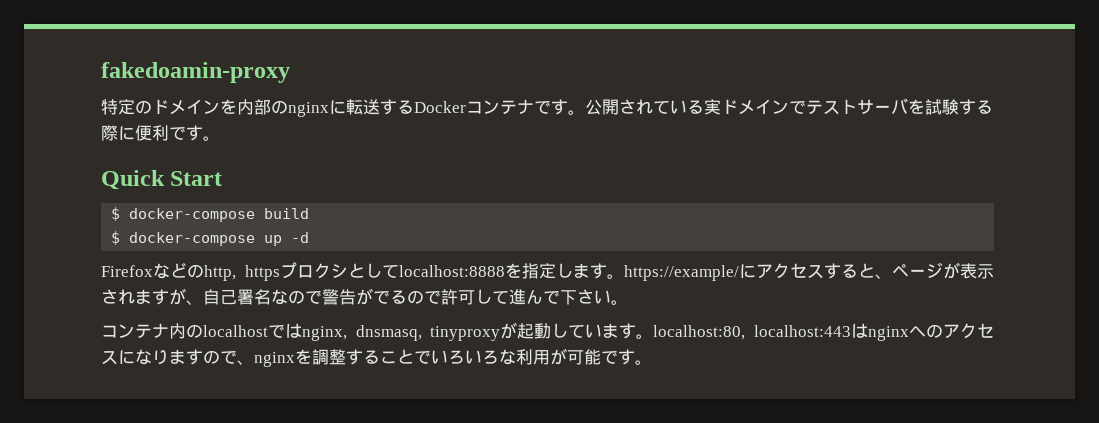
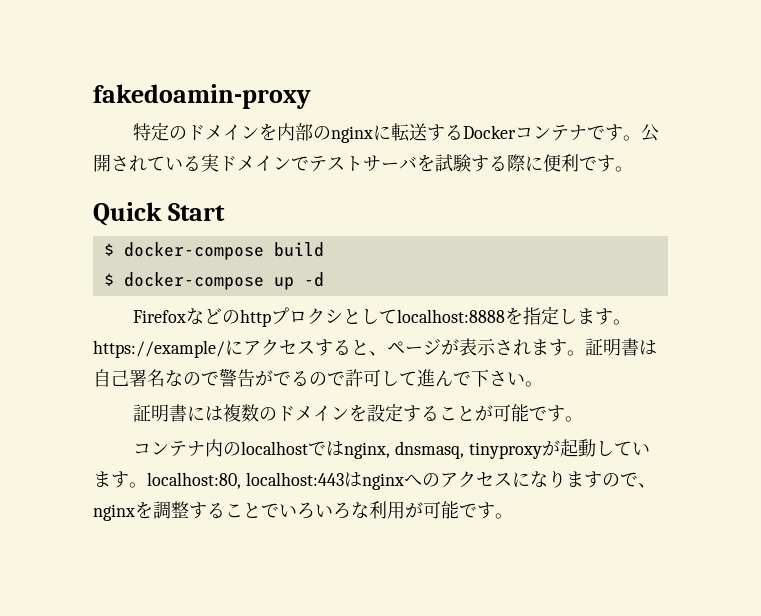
[204,265,280,281] http, https -> [240,309,272,327] http
[169,288,203,305] が、 -> [567,338,657,356] 。証明書は
(628, 302) none -> [133,403,584,422] // 証明書には複数のドメインを設定することが可能です。

